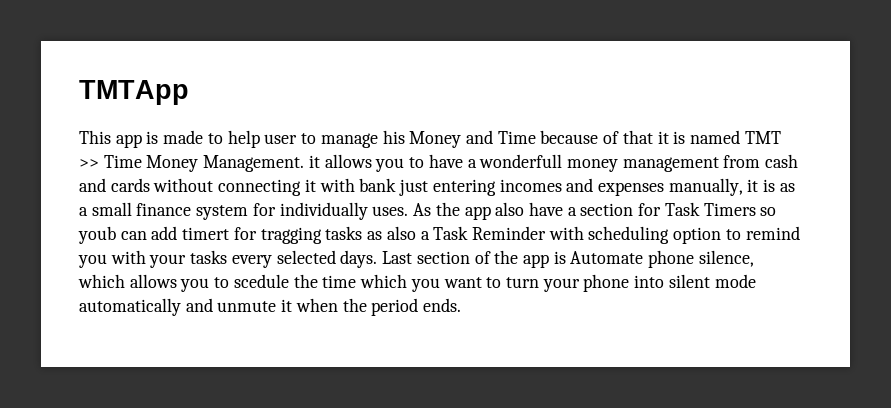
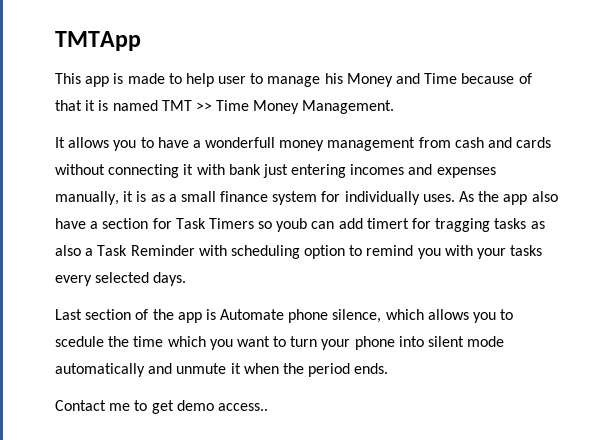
[308,155,320,168] it -> [55,137,65,148] // It
(378, 259) none -> (187, 279) //
(462, 305) none -> [55,400,268,414] // Contact me to get demo access..

